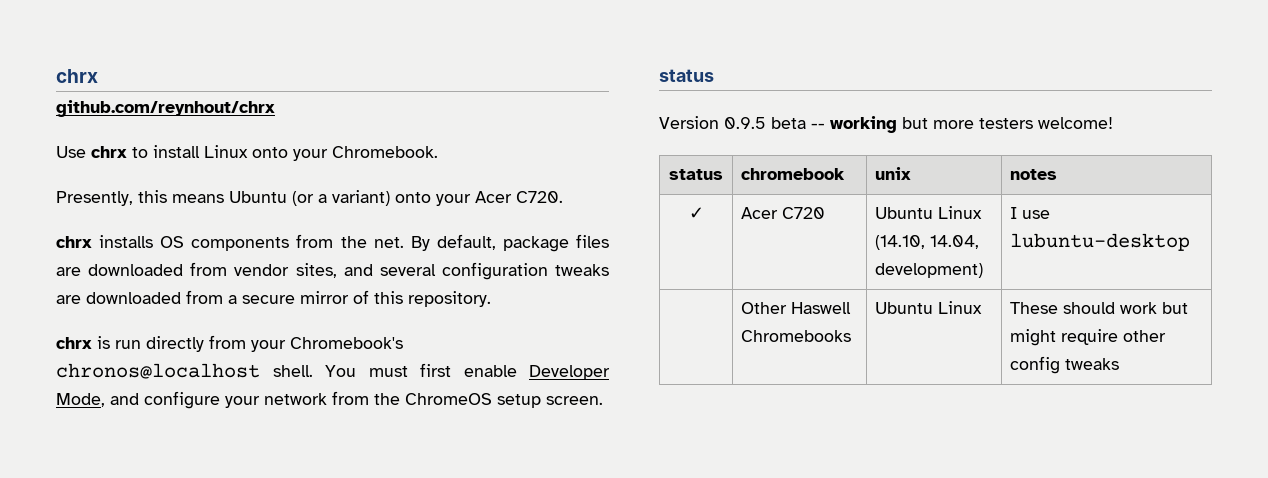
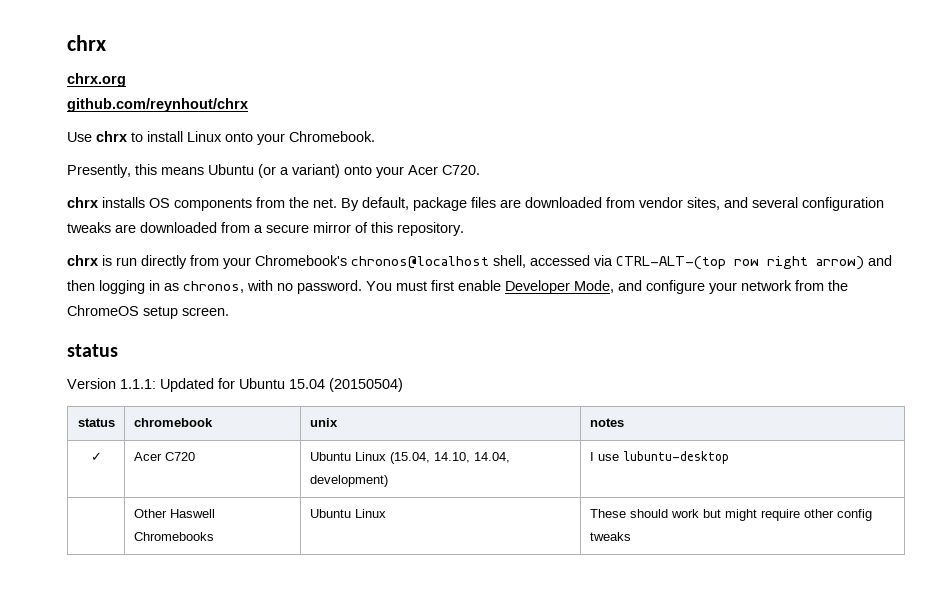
[56,69,98,83] chrx -> [67,35,106,51] [67,73,126,87] chrx // chrx.org
[272,365,313,377] shell. -> [493,255,892,270] [67,280,362,294] shell, accessed via CTRL-ALT-(top row right arrow) and then logging in as chronos, with no password.
[724,116,1113,133] 0.9.5 beta -- working but more testers welcome! -> [120,378,403,392] 1.1.1: Updated for Ubuntu 15.04 (20150504)
[875,235,926,250] (14.10, -> [389,452,470,464] (15.04, 14.10,

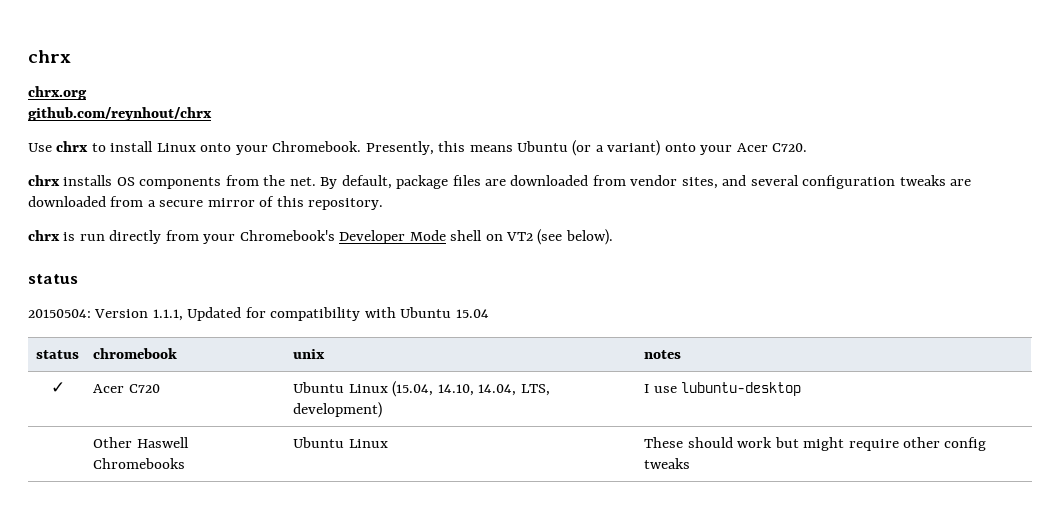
(375, 136) // -> (362, 146) none
[351,255,892,270] [67,280,848,294] [67,305,229,319] [67,344,118,357] [67,378,235,392] chronos@localhost shell, accessed via CTRL-ALT-(top row right arrow) and then logging in as chronos, with no password. You must first enable Developer Mode, and configure your network from the ChromeOS setup screen. // status // Version 1.1.1: Updated for -> [339,229,613,245] [28,274,78,284] [28,307,396,321] Developer Mode shell on VT2 (see below). // status // 20150504: Version 1.1.1, Updated for compatibility with
[329,378,403,392] (20150504) -> (489, 313) none
(510, 457) none -> [520,384,550,396] LTS,

